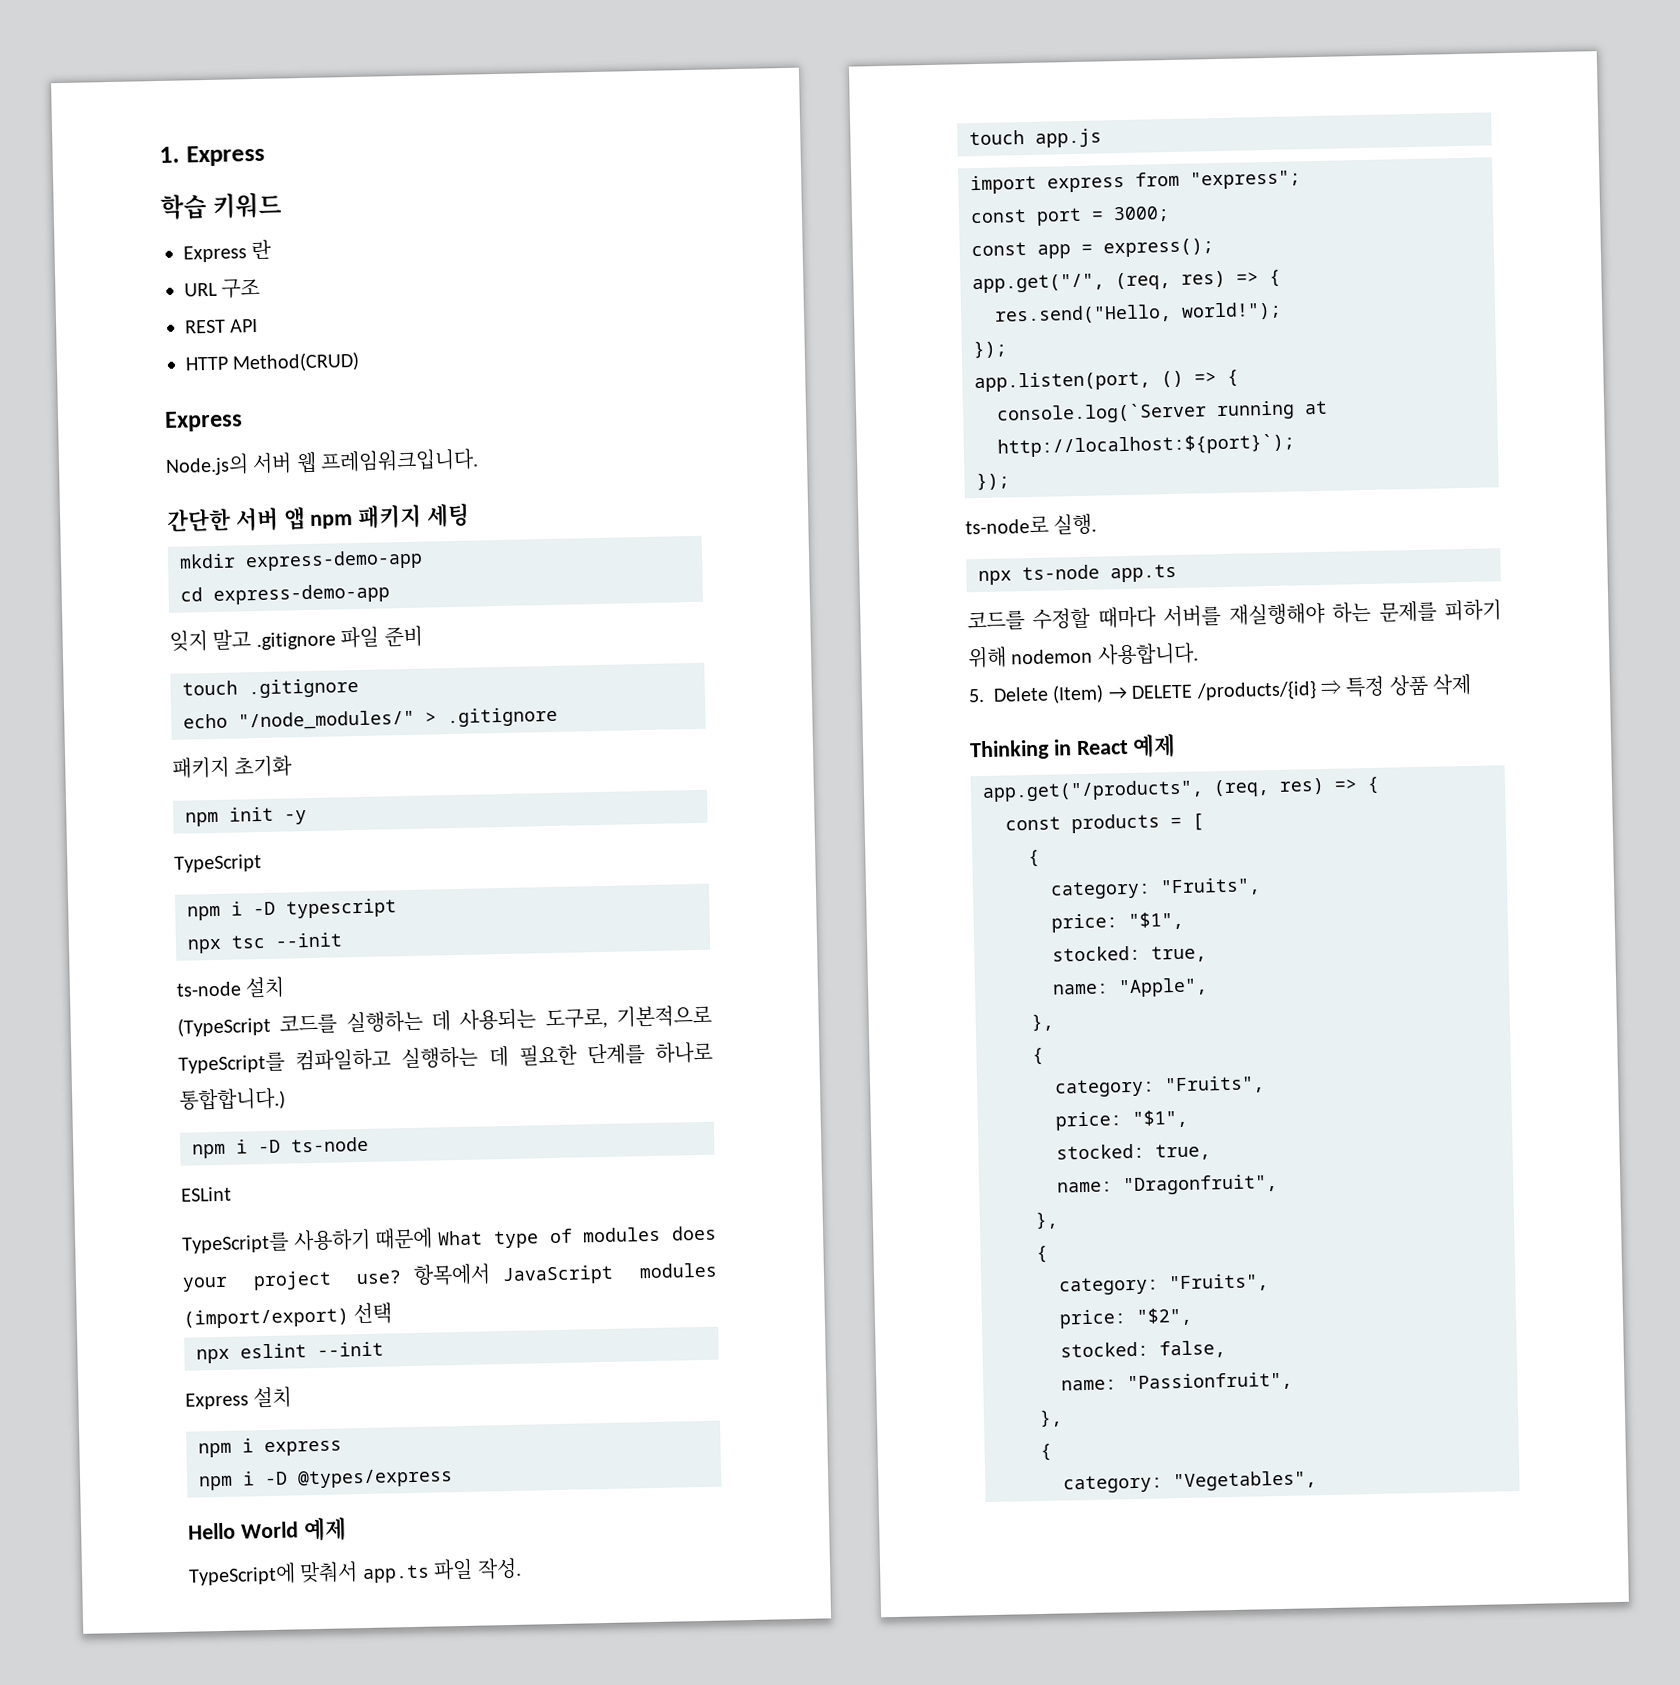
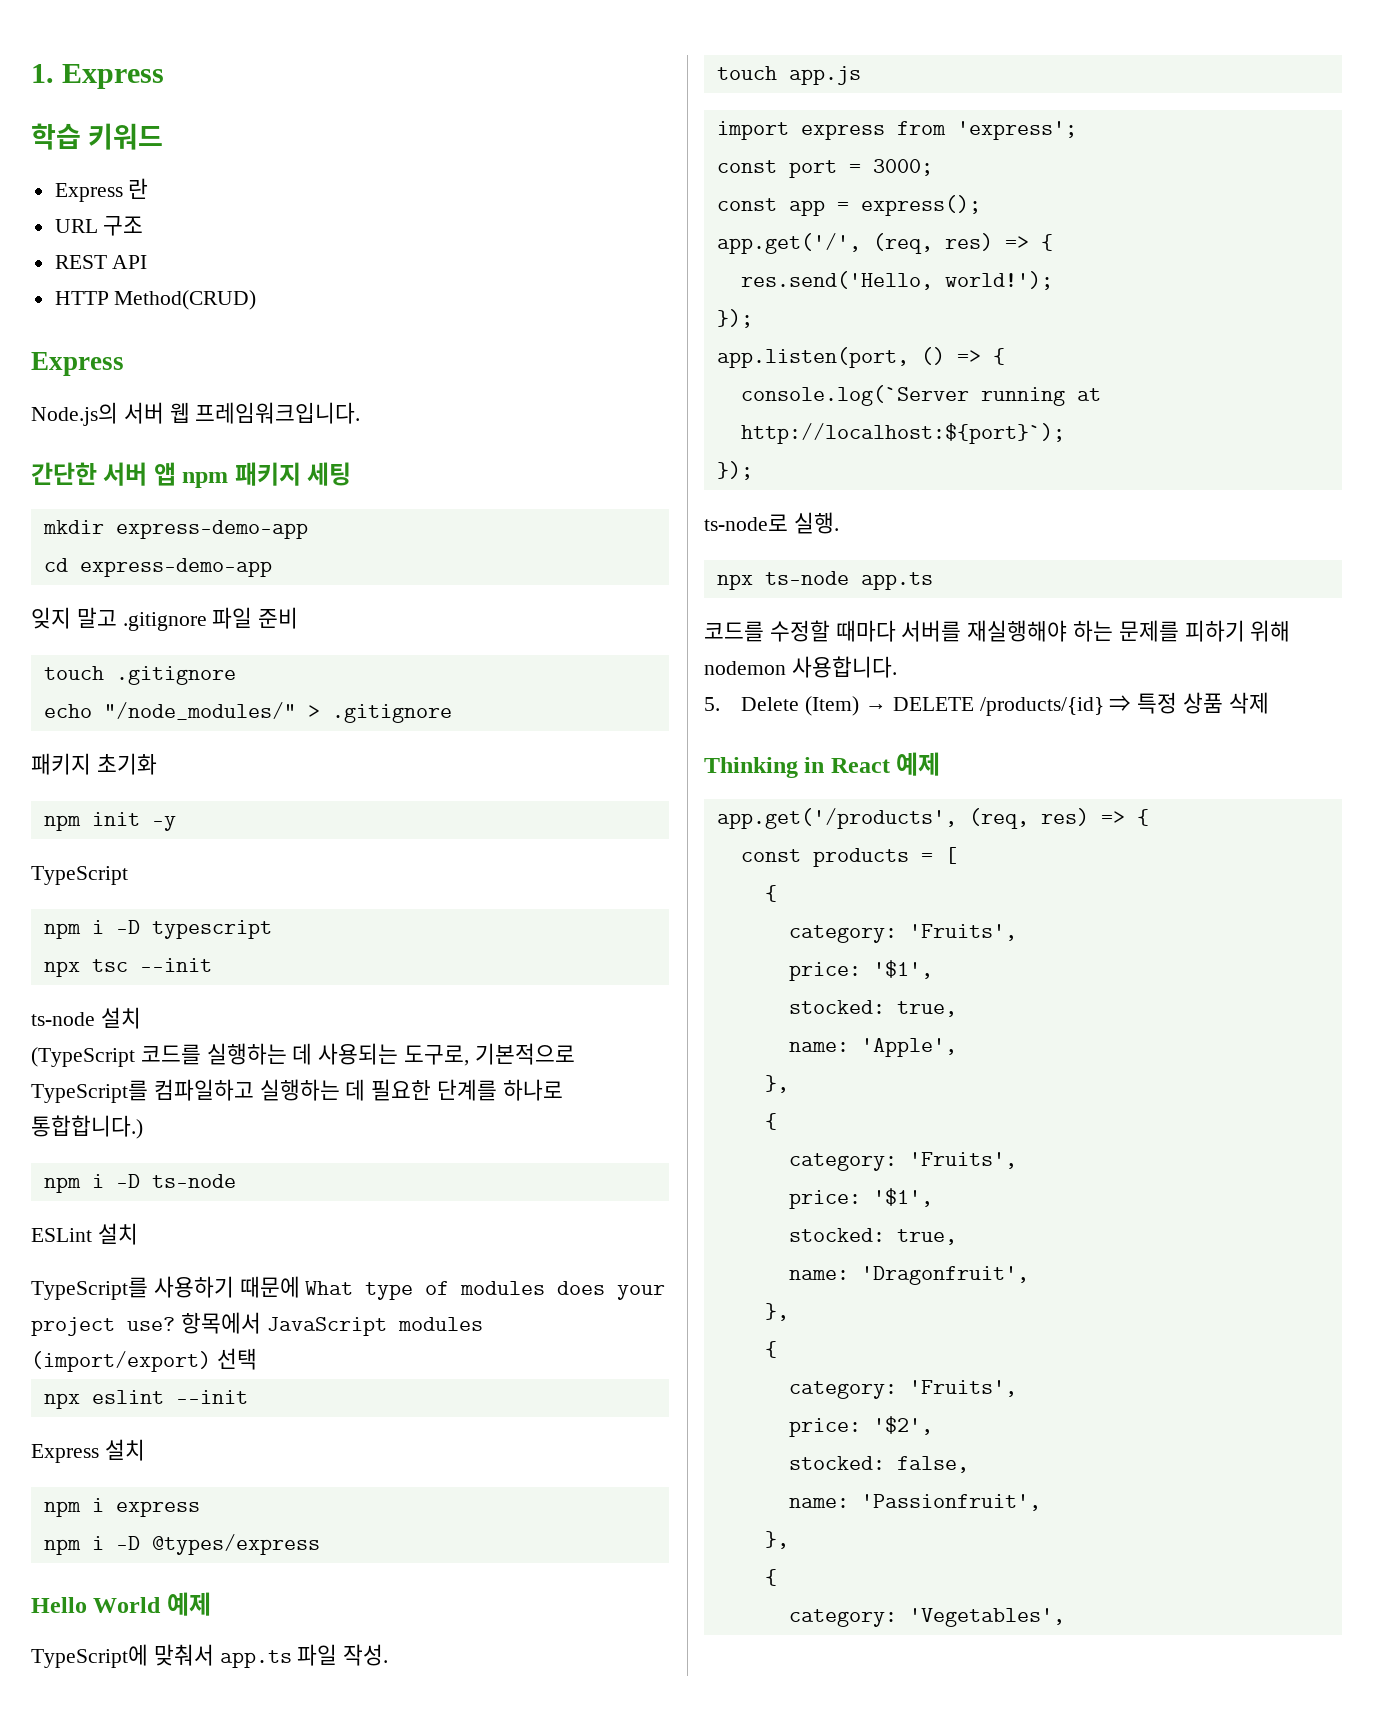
(232, 1194) none -> [97,1223,138,1245] 설치
[1190,170,1301,190] "express"; -> [956,121,1077,140] 'express';
[972,269,1281,294] [994,301,1282,325] app.get("/", (req, res) => { // res.send("Hello, world!"); -> [716,233,1053,254] [740,271,1053,290] app.get('/', (req, res) => { // res.send('Hello, world!');
[982,779,1204,803] app.get("/products", -> [716,808,957,829] app.get('/products',
[1160,877,1261,897] [1051,911,1184,933] [1052,945,1207,963] [1052,977,1208,998] [1031,1013,1054,1032] [1032,1047,1044,1066] [1054,1075,1265,1098] [1055,1109,1188,1131] [1056,1143,1211,1161] [1057,1173,1278,1196] [1035,1211,1059,1230] [1036,1245,1048,1264] [1059,1273,1269,1296] [1059,1307,1193,1329] "Fruits", // price: "$1", // stocked: true, // name: "Apple", // }, // { // category: "Fruits", // price: "$1", // stocked: true, // name: "Dragonfruit", // }, // { // category: "Fruits", // price: "$2", -> [908,924,1017,941] [788,960,933,981] [788,1000,957,1017] [788,1038,957,1057] [764,1075,789,1093] [764,1113,777,1130] [788,1152,1017,1171] [788,1188,933,1209] [788,1228,957,1245] [788,1266,1029,1285] [764,1303,789,1321] [764,1341,777,1358] [788,1380,1017,1399] [788,1416,933,1437] 'Fruits', // price: '$1', // stocked: true, // name: 'Apple', // }, // { // category: 'Fruits', // price: '$1', // stocked: true, // name: 'Dragonfruit', // }, // { // category: 'Fruits', // price: '$2',
[1127,1371,1293,1393] [1039,1409,1063,1427] [1040,1443,1052,1461] [1063,1470,1317,1494] "Passionfruit", // }, // { // category: "Vegetables", -> [860,1494,1041,1511] [764,1531,789,1549] [764,1569,777,1586] [788,1608,1065,1627] 'Passionfruit', // }, // { // category: 'Vegetables',

